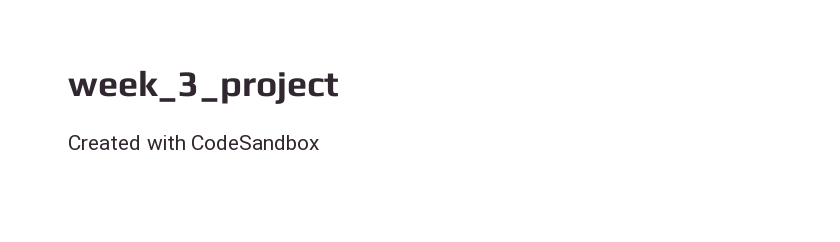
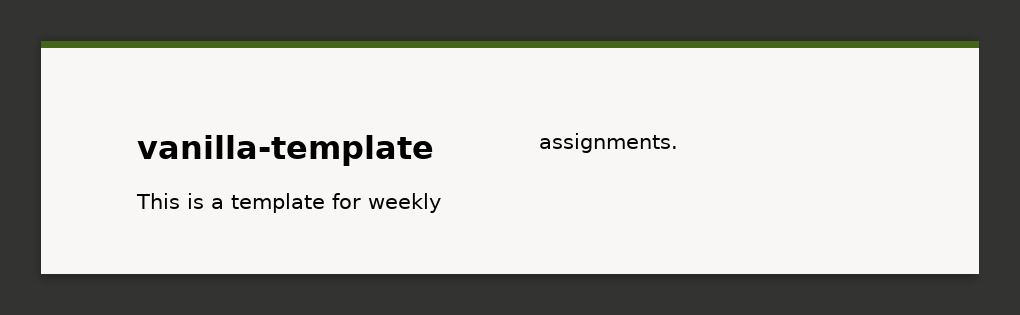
[68,70,339,104] [68,135,320,150] week_3_project // Created with CodeSandbox -> [137,135,434,166] [136,193,441,213] [539,133,678,153] vanilla-template // This is a template for weekly assignments.

